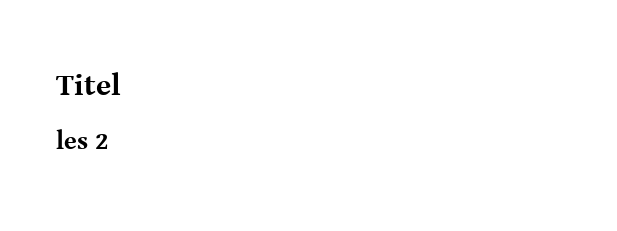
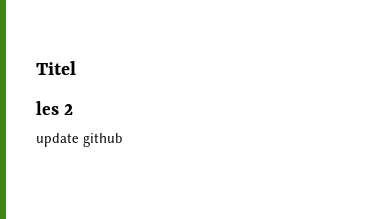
(109, 141) none -> [36,133,122,147] // update github

